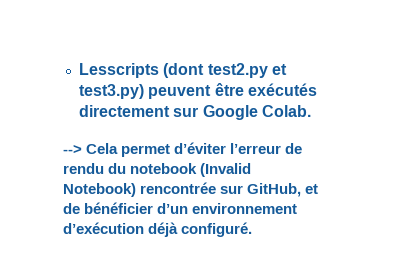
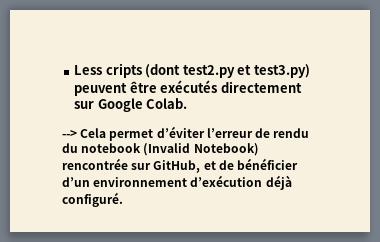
[78,63,159,78] Lesscripts -> [74,63,142,78] Less cripts

